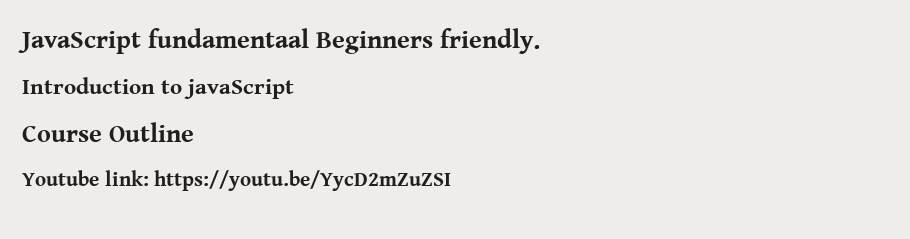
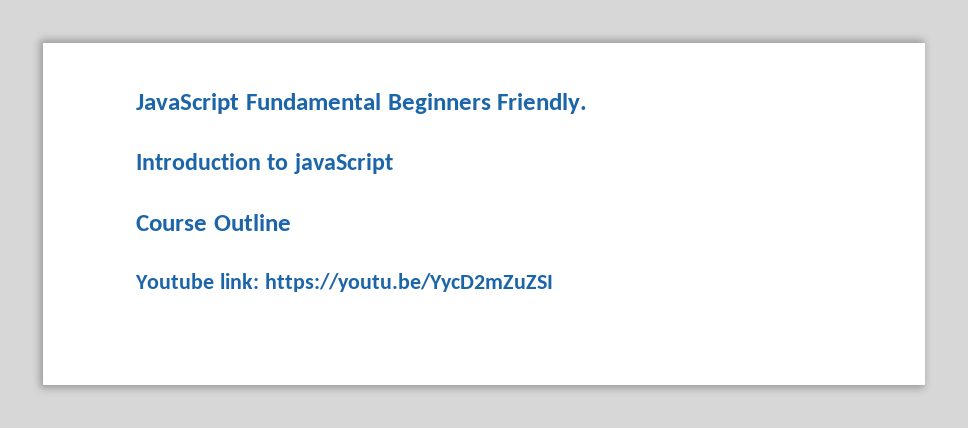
[148,28,541,54] fundamentaal Beginners friendly. -> [245,93,588,114] Fundamental Beginners Friendly.

